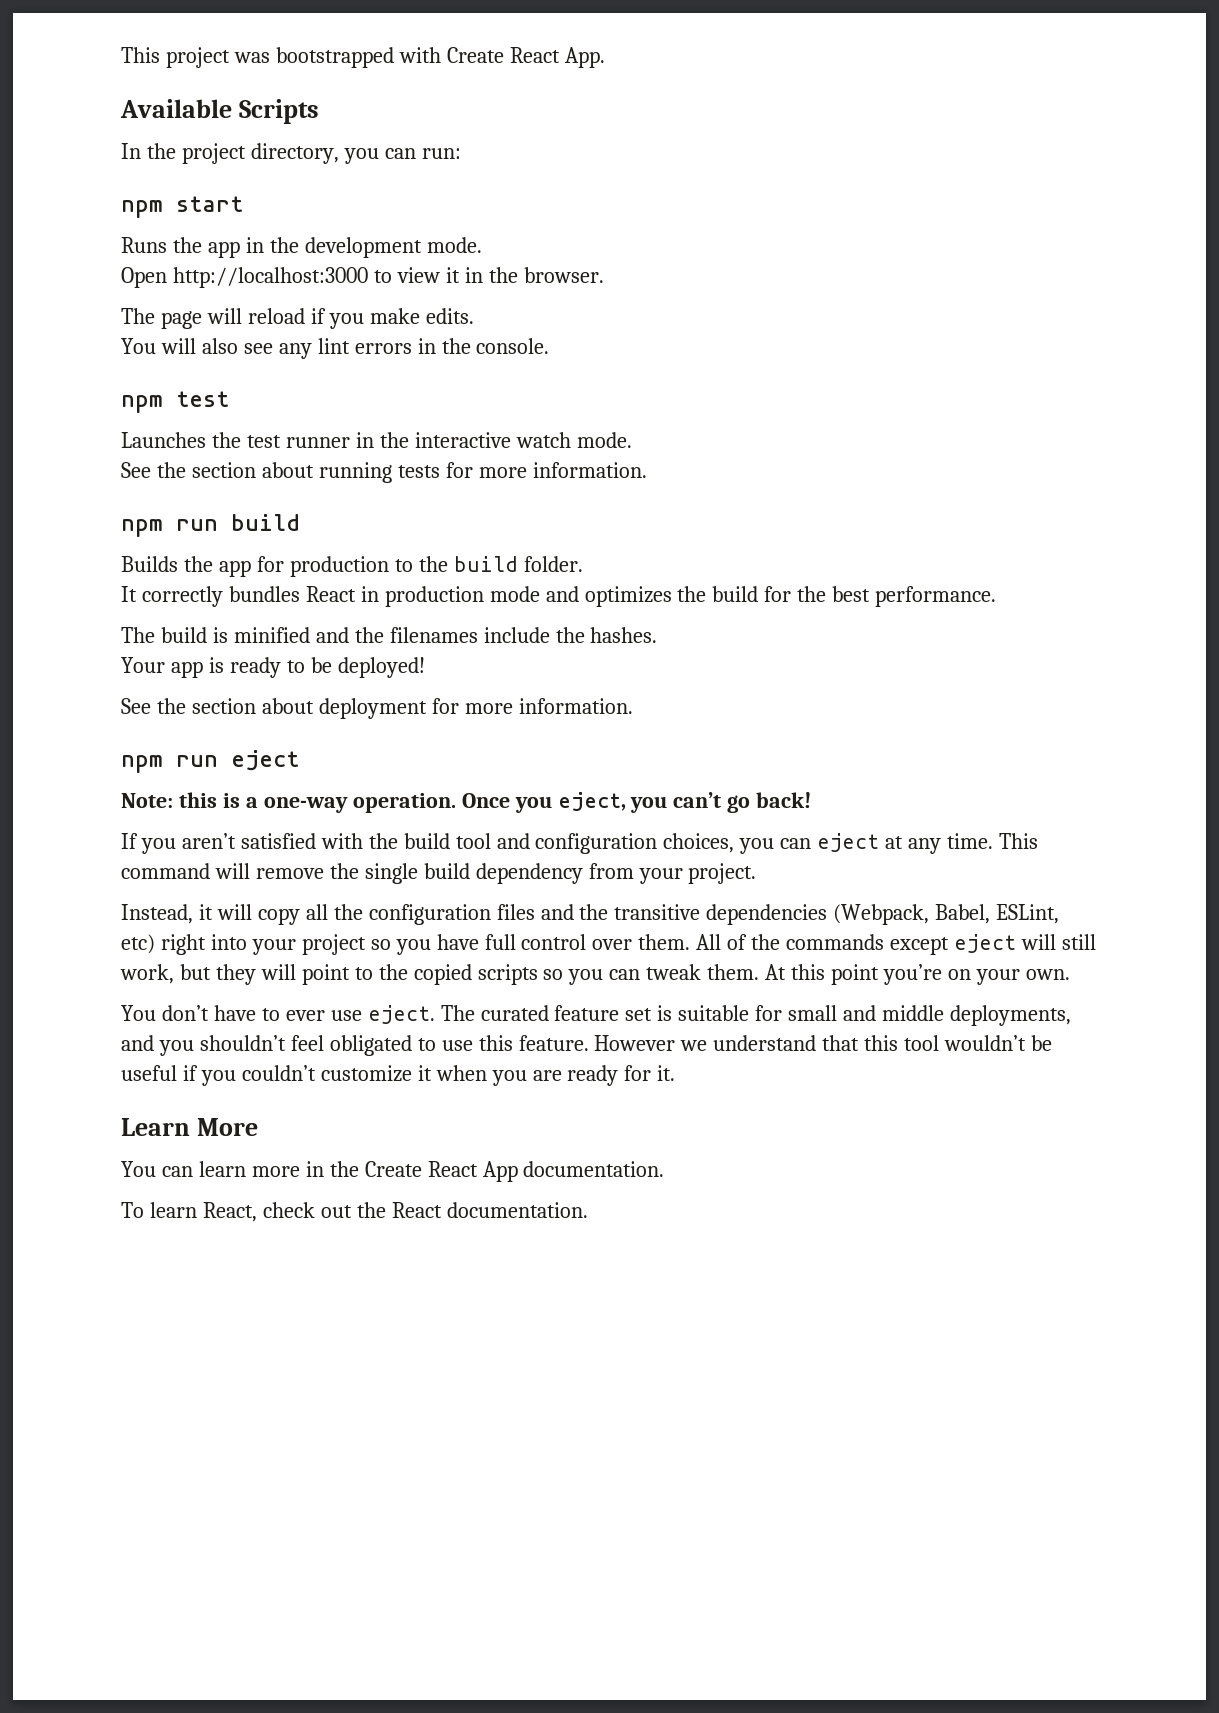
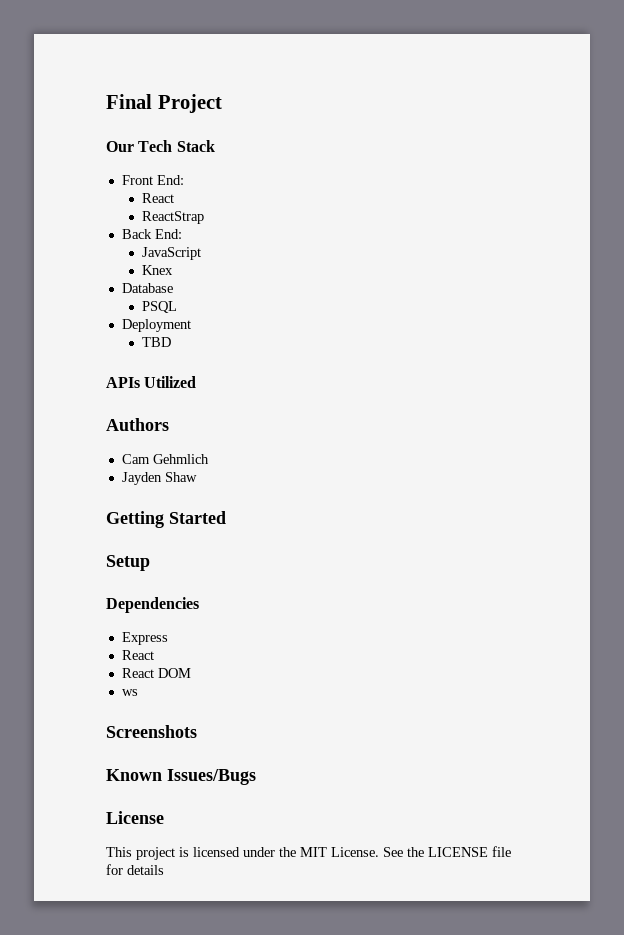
[121,47,605,68] [120,99,319,124] [121,143,461,164] [121,196,243,218] [121,237,482,258] [121,267,604,288] [121,308,474,329] [121,338,550,359] [121,391,229,413] [121,432,632,448] [121,462,647,483] [121,514,300,537] [121,556,583,577] [121,586,997,607] [121,627,658,643] [121,657,425,678] [121,698,633,719] [121,750,299,773] [121,792,812,813] [121,833,1038,854] [121,863,757,884] [121,904,1060,925] [121,934,1096,955] [120,964,1070,985] [121,1005,1071,1026] [121,1035,1053,1056] [121,1065,676,1086] [121,1118,258,1136] [121,1161,665,1182] [121,1202,588,1222] This project was bootstrapped with Create React App. // Available Scripts // In the project directory, you can run: // npm start // Runs the app in the development mode. // Open http://localhost:3000 to view it in the browser. // The page will reload if you make edits. // You will also see any lint errors in the console. // npm test // Launches the test runner in the interactive watch mode. // See the section about running tests for more information. // npm run build // Builds the app for production to the build folder. // It correctly bundles React in production mode and optimizes the build for the best performance. // The build is minified and the filenames include the hashes. // Your app is ready to be deployed! // See the section about deployment for more information. // npm run eject // Note: this is a one-way operation. Once you eject, you can’t go back! // If you aren’t satisfied with the build tool and configuration choices, you can eject at any time. This command will remove the single build dependency from your project. // Instead, it will copy all the configuration files and the transitive dependencies (Webpack, Babel, ESLint, etc) right into your project so you have full control over them. All of the commands except eject will still work, but they will point to the copied scripts so you can tweak them. At this point you’re on your own. // You don’t have to ever use eject. The curated feature set is suitable for small and middle deployments, and you shouldn’t feel obligated to use this feature. However we understand that this tool wouldn’t be useful if you couldn’t customize it when you are ready for it. // Learn More // You can learn more in the Create React App documentation. // To learn React, check out the React documentation. -> [106,94,222,113] [106,140,215,152] [121,175,184,185] [142,193,175,203] [142,211,205,224] [121,229,182,239] [142,247,202,260] [142,265,174,275] [121,283,173,293] [142,301,178,313] [121,319,191,332] [142,337,172,347] [106,376,197,388] [106,418,169,431] [121,454,209,464] [121,472,197,485] [106,511,226,528] [106,555,150,571] [106,597,199,613] [121,632,168,645] [121,650,154,660] [121,668,191,678] [121,689,138,696] [106,725,197,738] [106,769,256,785] [106,811,164,824] [106,846,511,860] [106,864,164,875] Final Project // Our Tech Stack // Front End: // React // ReactStrap // Back End: // JavaScript // Knex // Database // PSQL // Deployment // TBD // APIs Utilized // Authors // Cam Gehmlich // Jayden Shaw // Getting Started // Setup // Dependencies // Express // React // React DOM // ws // Screenshots // Known Issues/Bugs // License // This project is licensed under the MIT License. See the LICENSE file for details

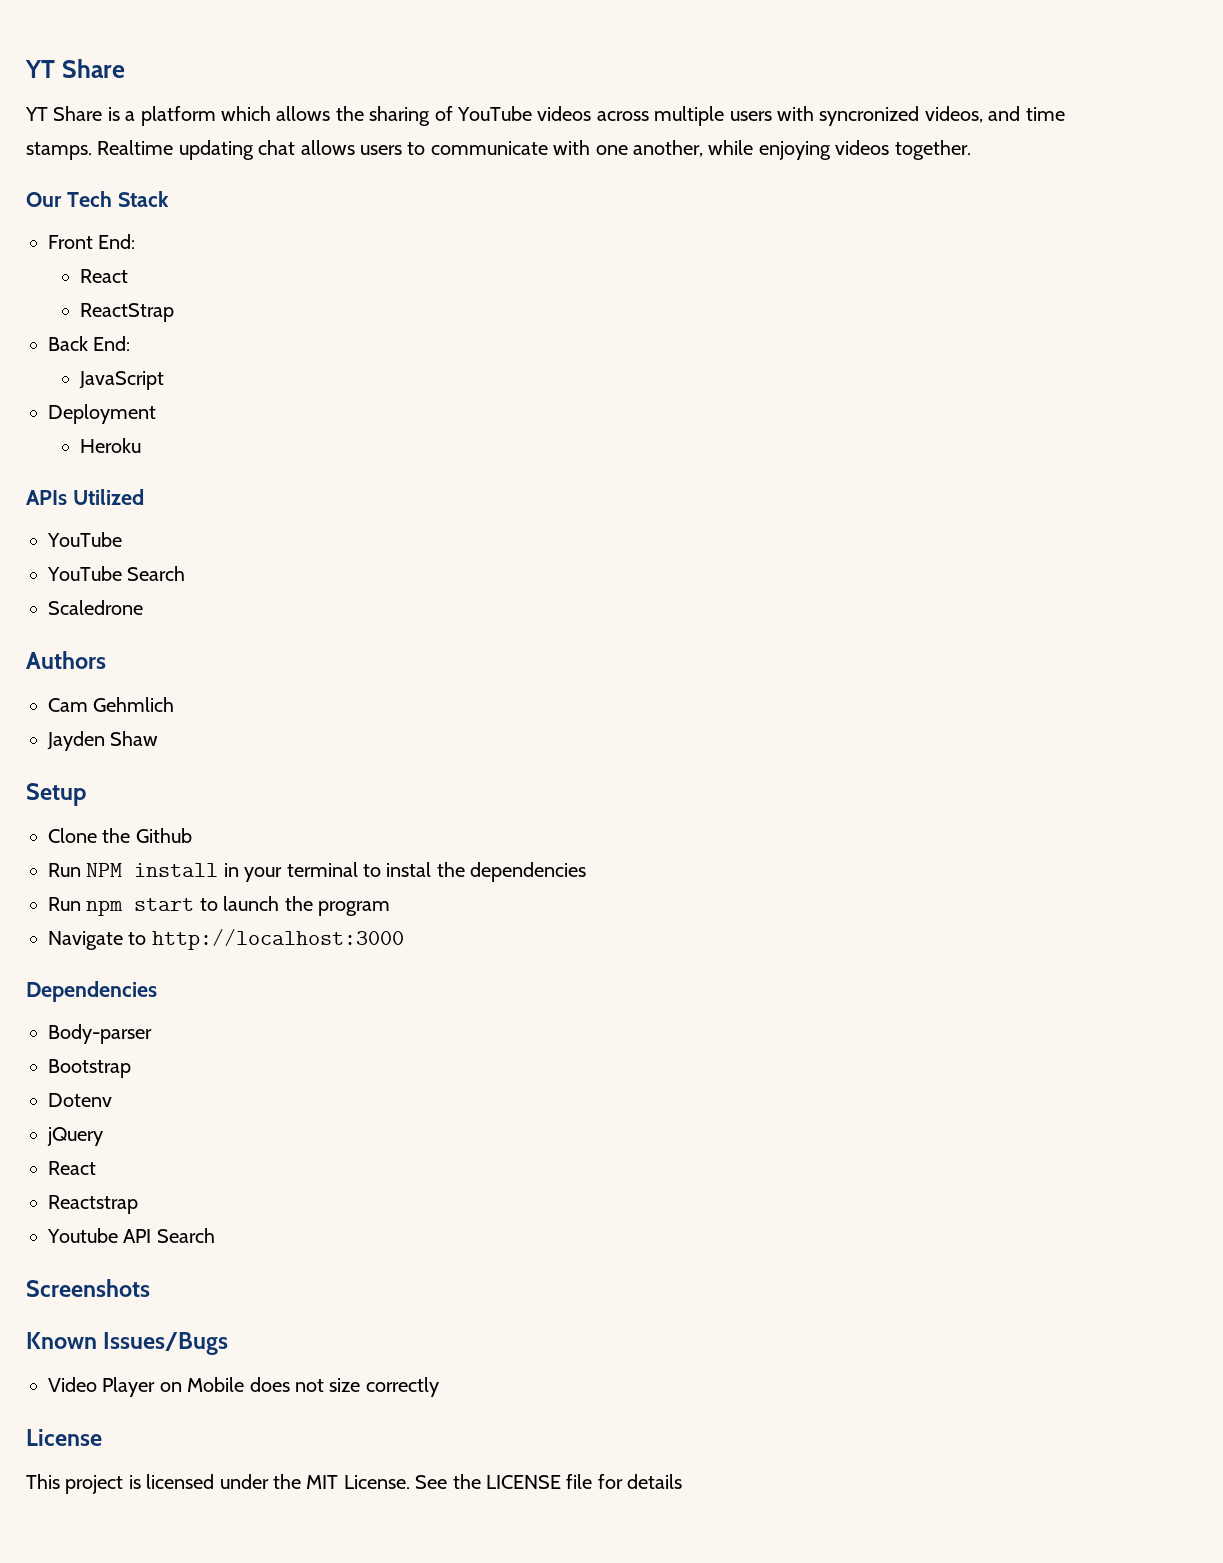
[106,94,222,113] Final Project -> [25,59,125,78] [25,106,1065,126] [26,140,971,160] YT Share // YT Share is a platform which allows the sharing of YouTube videos across multiple users with syncronized videos, and time stamps. Realtime updating chat allows users to communicate with one another, while enjoying videos together.
[142,265,174,275] [121,283,173,293] [142,301,178,313] // Knex // Database // PSQL -> (165, 380) none
[142,337,172,347] TBD -> [80,438,142,453] Heroku
(197, 382) none -> [47,532,122,547] [47,566,186,581] [48,600,143,615] // YouTube // YouTube Search // Scaledrone
[106,511,226,528] [106,555,150,571] [106,597,199,613] [121,632,168,645] [121,650,154,660] [121,668,191,678] [121,689,138,696] [106,725,197,738] [106,769,256,785] Getting Started // Setup // Dependencies // Express // React // React DOM // ws // Screenshots // Known Issues/Bugs -> [26,783,86,806] [48,828,192,843] [48,862,587,882] [48,896,390,916] [48,929,404,950] [26,981,157,1002] [48,1024,152,1044] [48,1059,131,1078] [48,1093,112,1107] [47,1127,103,1146] [48,1161,96,1175] [48,1195,138,1214] [47,1228,215,1243] [26,1279,150,1297] [26,1332,229,1355] [48,1377,439,1397] Setup // Clone the Github // Run NPM install in your terminal to instal the dependencies // Run npm start to launch the program // Navigate to http://localhost:3000 // Dependencies // Body-parser // Bootstrap // Dotenv // jQuery // React // Reactstrap // Youtube API Search // Screenshots // Known Issues/Bugs // Video Player on Mobile does not size correctly

